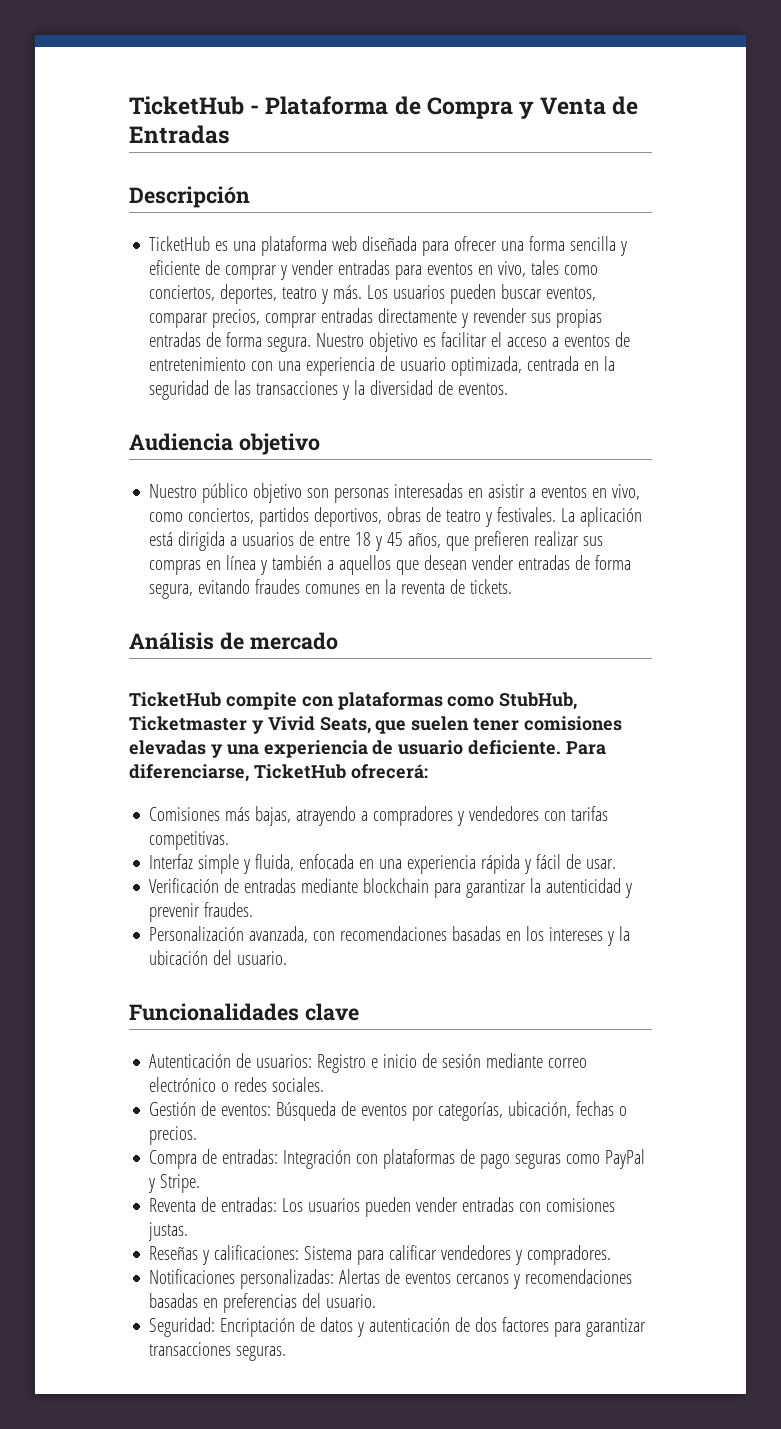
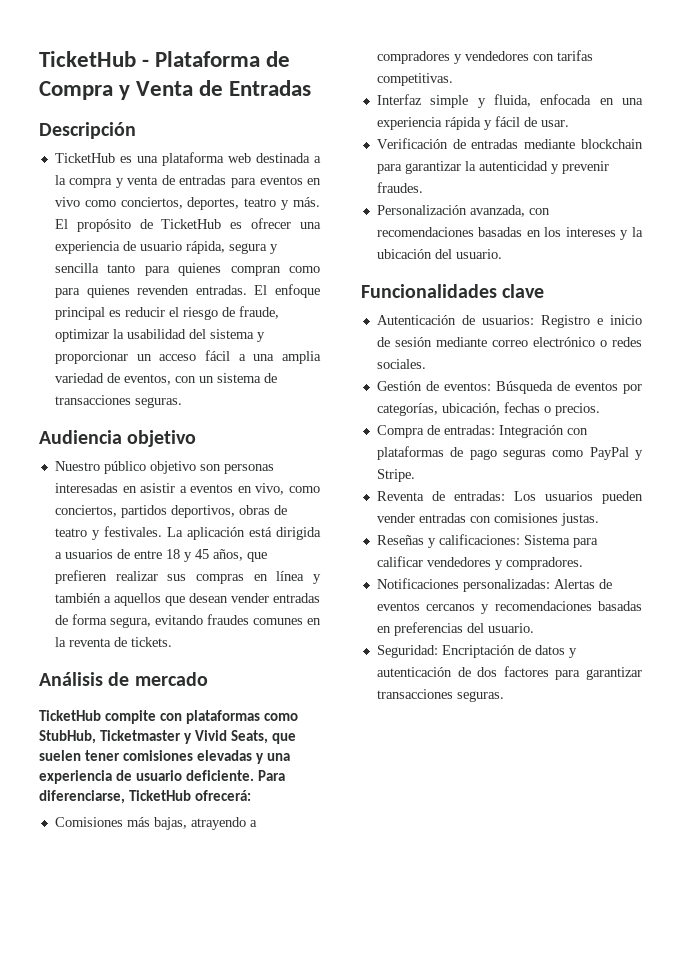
[362,236,628,256] [149,260,335,280] diseñada para ofrecer una forma sencilla y eficiente de comprar y vender -> [255,153,321,163] [54,175,175,188] destinada a la compra y venta de
[498,260,560,277] vivo, tales -> [54,197,80,207] vivo
[367,284,597,304] [149,308,603,328] [149,332,631,352] [149,356,616,376] [149,380,509,400] Los usuarios pueden buscar eventos, comparar precios, comprar entradas directamente y revender sus propias entradas de forma segura. Nuestro objetivo es facilitar el acceso a eventos de entretenimiento con una experiencia de usuario optimizada, centrada en la seguridad de las transacciones y la diversidad de eventos. -> [54,218,321,232] [54,241,278,254] [54,263,320,276] [54,284,321,298] [54,306,279,320] [54,329,265,342] [54,350,322,364] [54,373,277,385] [54,395,182,408] El propósito de TicketHub es ofrecer una experiencia de usuario rápida, segura y sencilla tanto para quienes compran como para quienes revenden entradas. El enfoque principal es reducir el riesgo de fraude, optimizar la usabilidad del sistema y proporcionar un acceso fácil a una amplia variedad de eventos, con un sistema de transacciones seguras.

